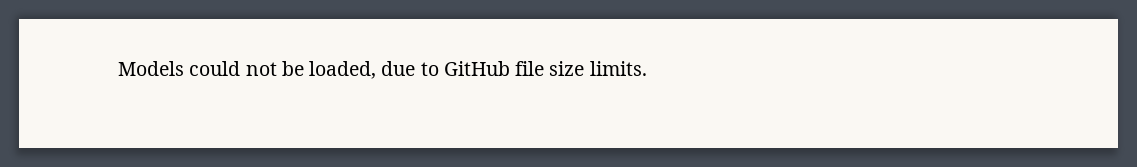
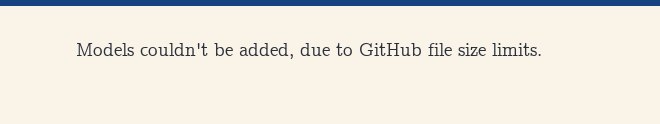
[189,61,377,79] could not be loaded, -> [140,43,294,59] couldn't be added,

